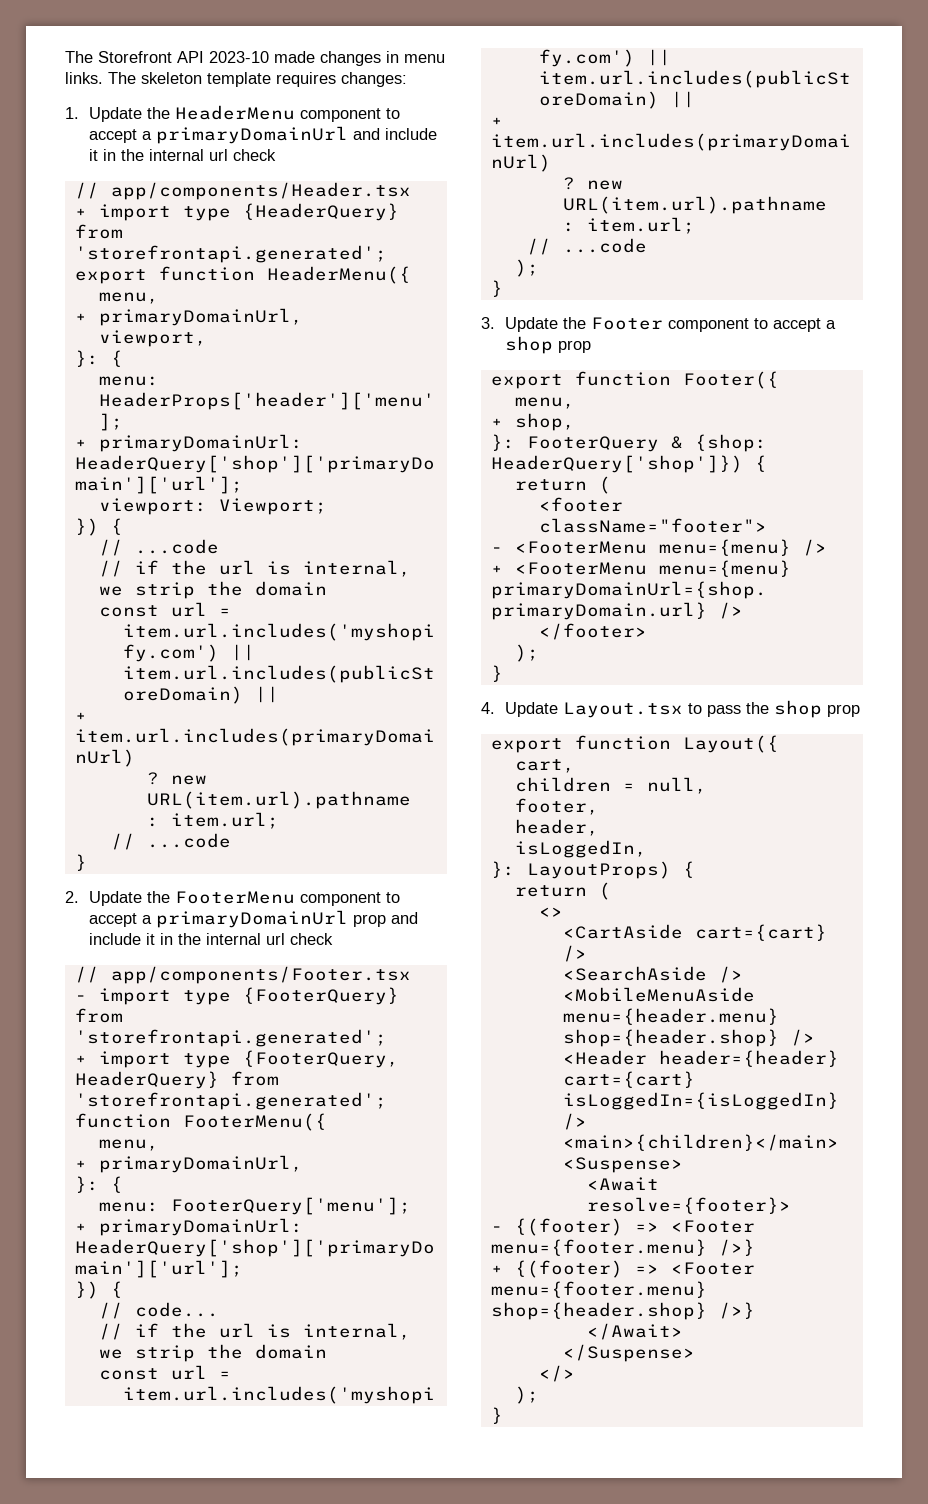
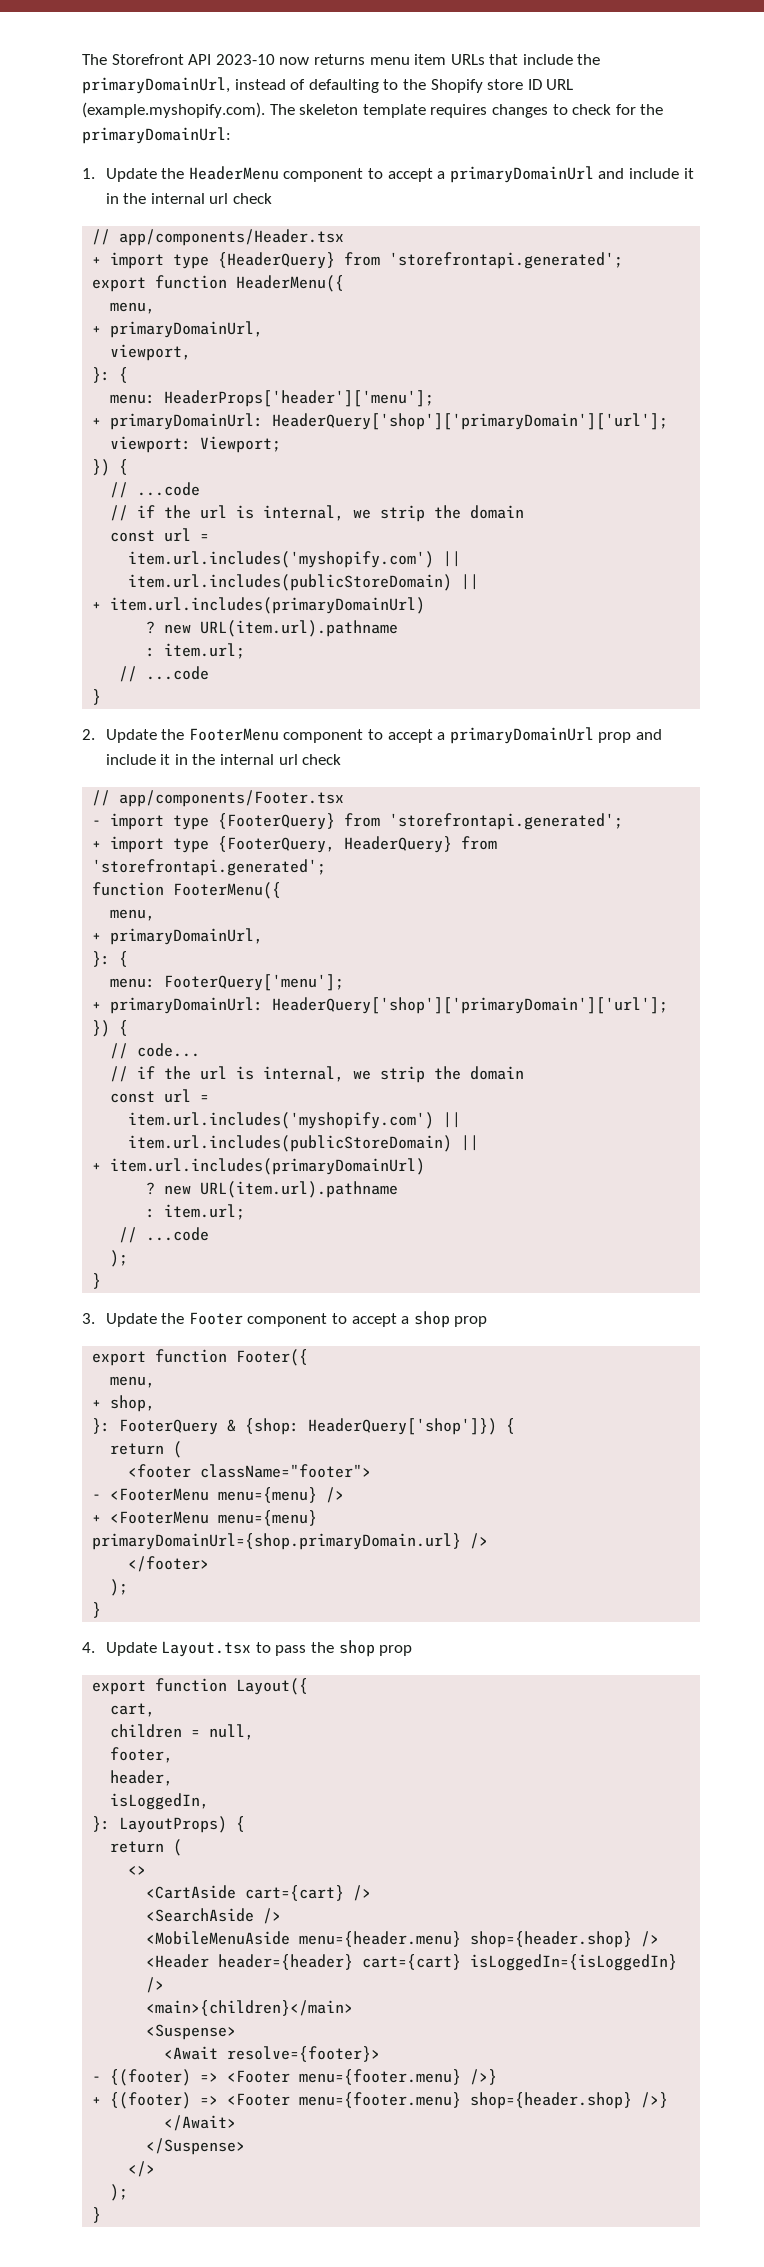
[274,51,445,66] [65,72,407,87] made changes in menu links. The skeleton template requires changes: -> [279,54,601,65] [82,77,574,94] [82,102,664,118] [82,127,231,144] now returns menu item URLs that include the primaryDomainUrl, instead of defaulting to the Shopify store ID URL (example.myshopify.com). The skeleton template requires changes to check for the primaryDomainUrl:

